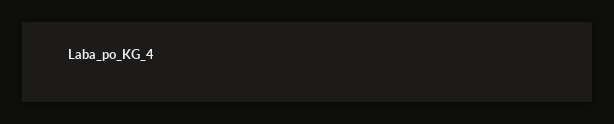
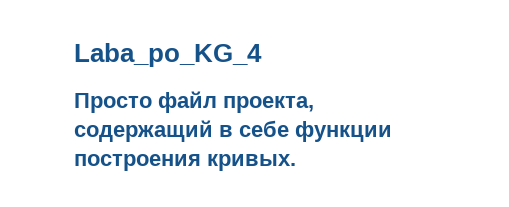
(154, 55) none -> [74,91,314,113] [74,120,392,142] [74,154,296,171] // Просто файл проекта, содержащий в себе функции построения кривых.

